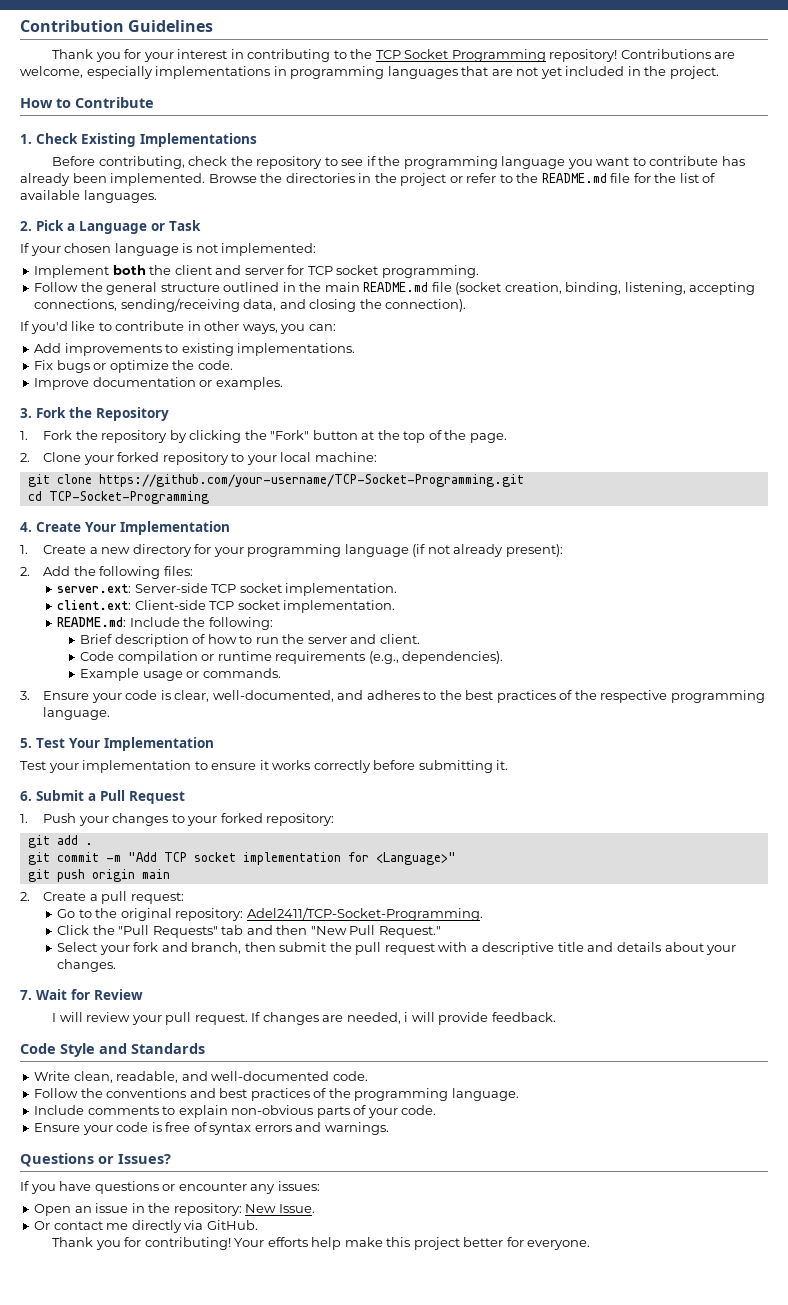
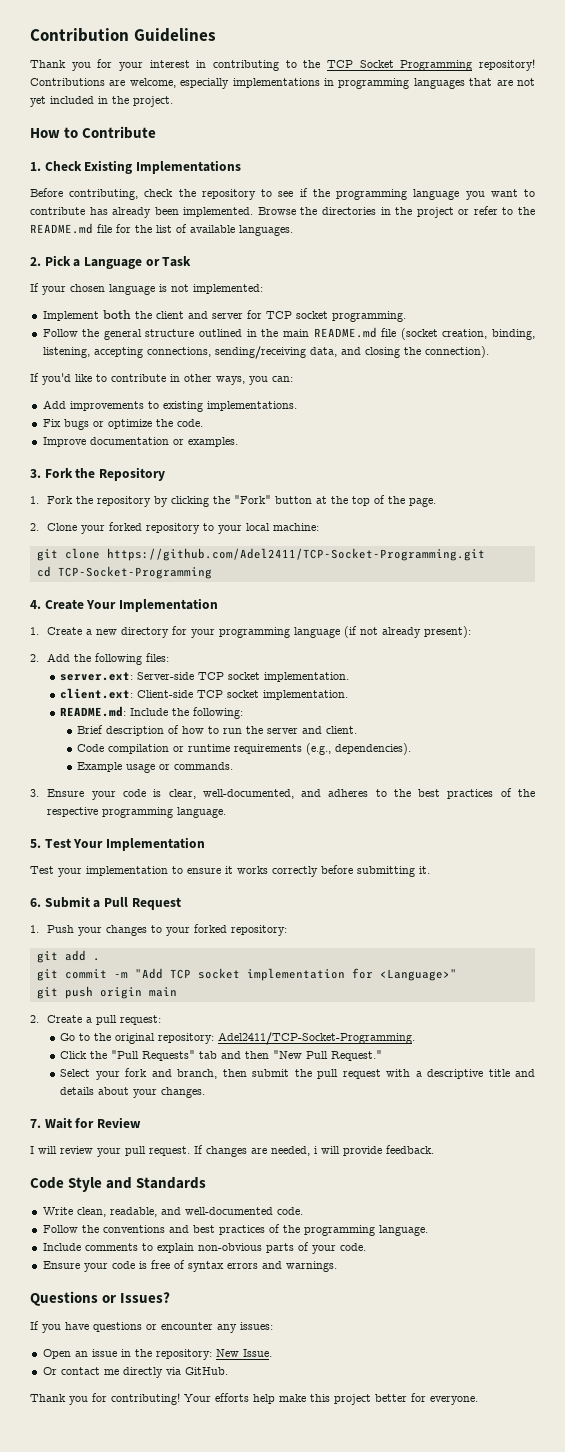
[98,474,524,487] https://github.com/your-username/TCP-Socket-Programming.git -> [106,548,485,561] https://github.com/Adel2411/TCP-Socket-Programming.git

